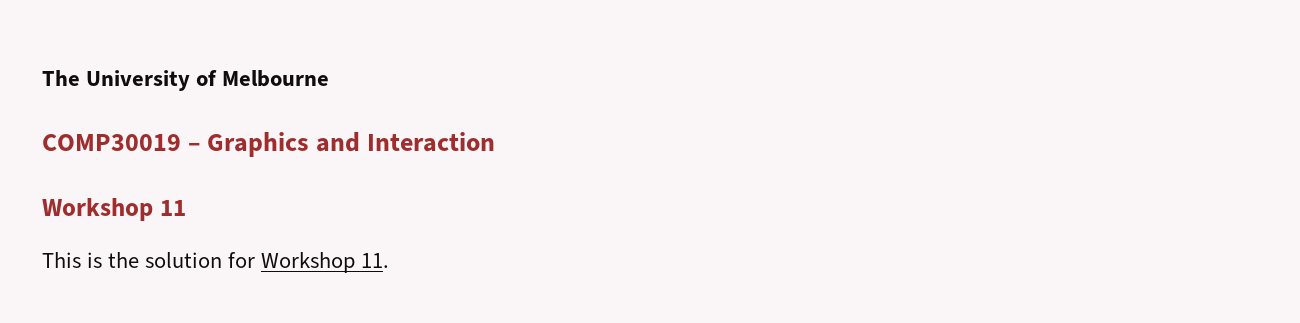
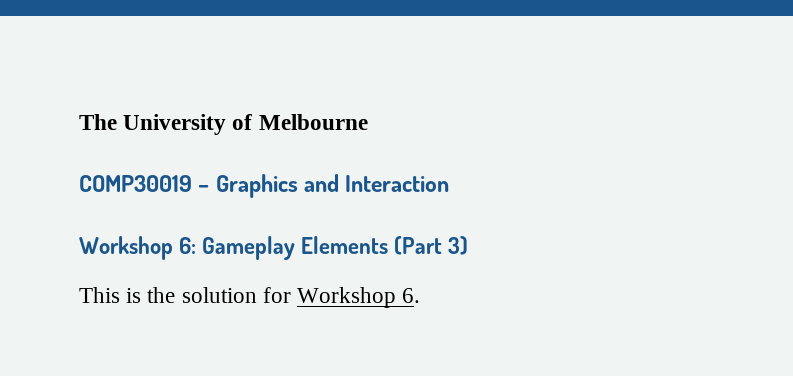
[159,200,186,216] 11 -> [179,236,469,260] 6: Gameplay Elements (Part 3)
[361,253,390,268] 11. -> [402,288,421,303] 6.

